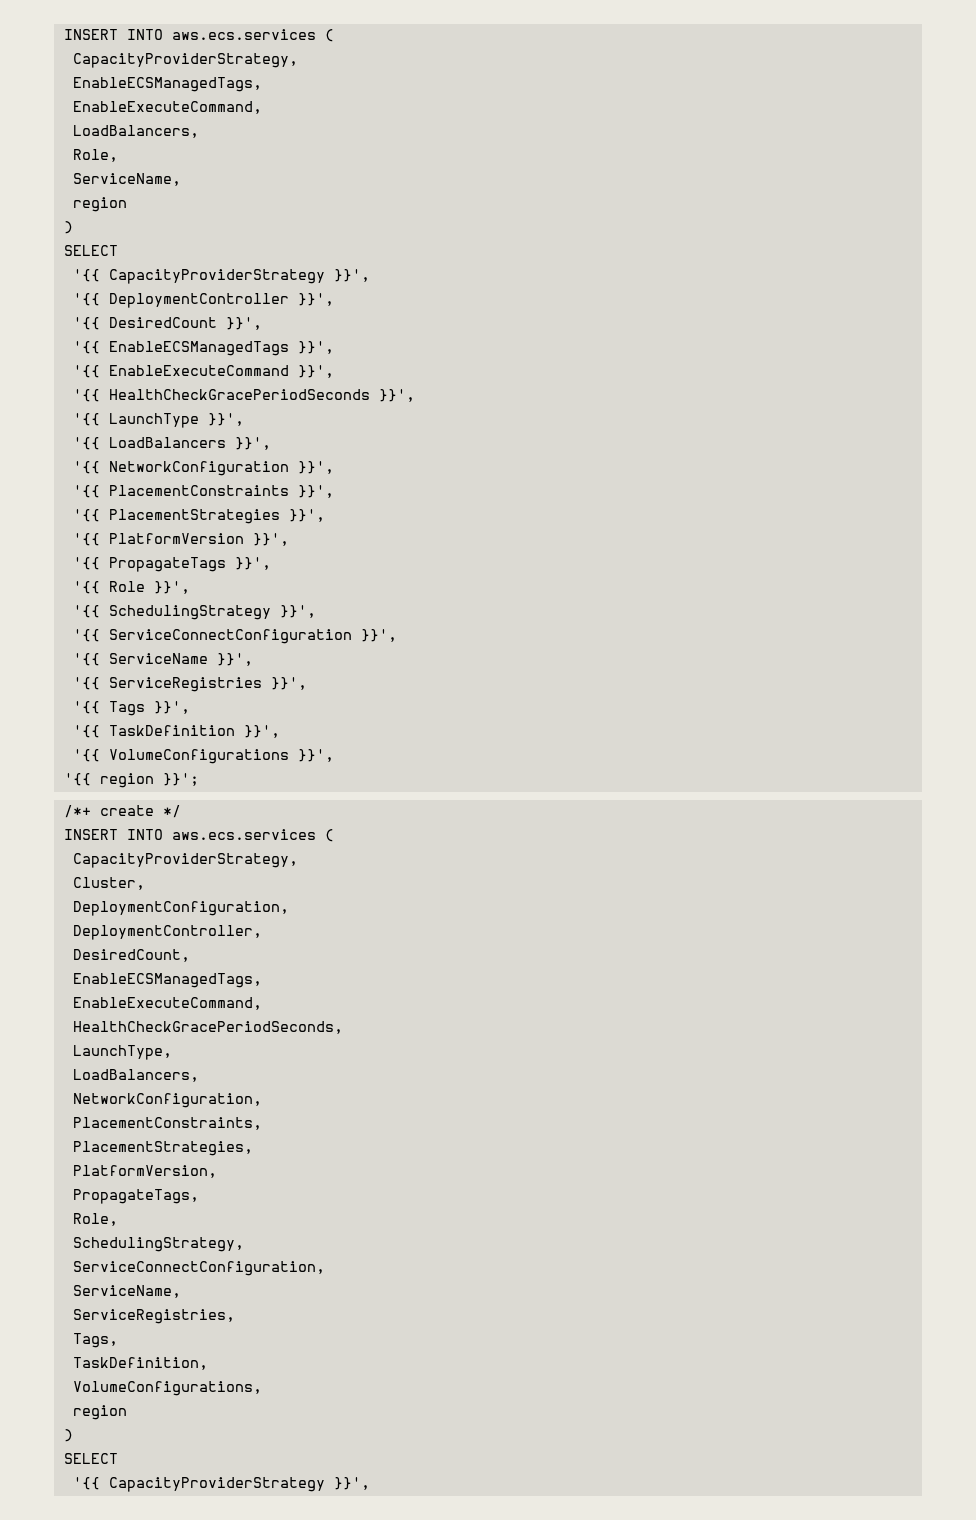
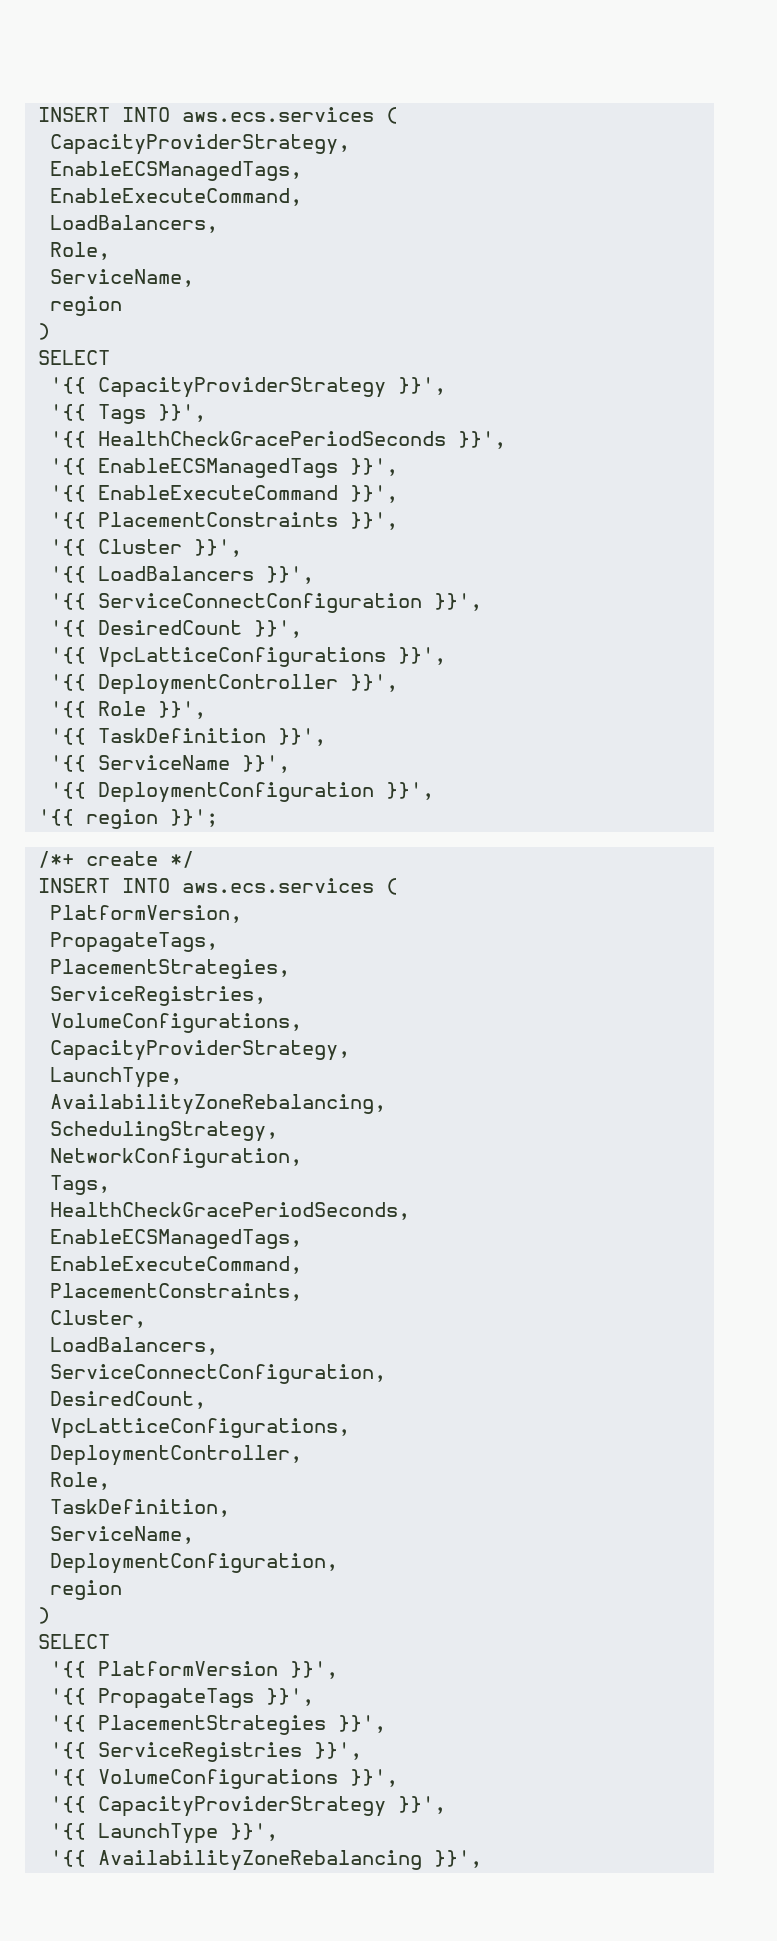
[108,293,334,308] [72,317,217,330] DeploymentController }}', // '{{ DesiredCount -> [97,404,206,424] [49,431,446,448] Tags }}', // '{{ HealthCheckGracePeriodSeconds
[108,389,415,402] [72,413,199,428] HealthCheckGracePeriodSeconds }}', // '{{ LaunchType -> [97,512,398,530] [49,539,182,556] PlacementConstraints }}', // '{{ Cluster
[108,461,334,476] [72,485,334,498] [72,509,325,524] [72,533,289,546] [72,557,226,572] NetworkConfiguration }}', // '{{ PlacementConstraints }}', // '{{ PlacementStrategies }}', // '{{ PlatformVersion }}', // '{{ PropagateTags -> [97,593,482,613] [49,620,302,638] [49,647,446,668] [49,674,338,695] ServiceConnectConfiguration }}', // '{{ DesiredCount }}', // '{{ VpcLatticeConfigurations }}', // '{{ DeploymentController
[108,605,316,620] [72,629,352,644] SchedulingStrategy }}', // '{{ ServiceConnectConfiguration -> [97,728,266,743] TaskDefinition
[108,677,307,692] [72,701,190,716] [72,725,280,738] [72,749,289,764] ServiceRegistries }}', // '{{ Tags }}', // '{{ TaskDefinition }}', // '{{ VolumeConfigurations -> [97,782,374,803] DeploymentConfiguration
[72,853,298,868] [72,877,145,890] [72,901,289,916] [72,925,262,940] [72,949,190,962] [72,973,262,988] [72,997,262,1010] [72,1021,343,1034] [72,1045,172,1060] [72,1069,199,1082] [72,1093,262,1108] [72,1117,262,1130] [72,1141,253,1156] [72,1165,217,1178] [72,1189,199,1204] [72,1213,118,1226] [72,1237,244,1252] [72,1261,325,1276] [72,1285,181,1298] [72,1309,235,1324] [72,1333,118,1348] [72,1357,208,1370] [72,1381,262,1396] [72,1405,127,1420] [63,1429,73,1442] [63,1453,118,1464] [72,1477,325,1492] CapacityProviderStrategy, // Cluster, // DeploymentConfiguration, // DeploymentController, // DesiredCount, // EnableECSManagedTags, // EnableExecuteCommand, // HealthCheckGracePeriodSeconds, // LaunchType, // LoadBalancers, // NetworkConfiguration, // PlacementConstraints, // PlacementStrategies, // PlatformVersion, // PropagateTags, // Role, // SchedulingStrategy, // ServiceConnectConfiguration, // ServiceName, // ServiceRegistries, // Tags, // TaskDefinition, // VolumeConfigurations, // region // ) // SELECT // '{{ CapacityProviderStrategy -> [49,905,242,923] [49,932,218,953] [49,959,290,979] [49,986,266,1006] [49,1013,302,1033] [49,1040,350,1061] [49,1067,182,1088] [49,1094,386,1115] [49,1121,278,1142] [49,1148,302,1168] [49,1175,110,1195] [49,1202,410,1220] [49,1229,302,1249] [49,1256,302,1274] [49,1283,302,1301] [49,1310,146,1328] [49,1337,218,1355] [49,1364,386,1384] [49,1391,206,1409] [49,1418,350,1439] [49,1445,302,1466] [49,1472,110,1490] [49,1499,230,1517] [49,1526,194,1544] [49,1553,338,1574] [49,1580,122,1600] [37,1607,50,1624] [37,1634,110,1649] [49,1661,338,1679] [49,1688,314,1709] [49,1715,386,1735] [49,1742,362,1762] [49,1769,398,1789] [49,1796,446,1817] [49,1823,278,1844] [49,1850,422,1871] PlatformVersion, // PropagateTags, // PlacementStrategies, // ServiceRegistries, // VolumeConfigurations, // CapacityProviderStrategy, // LaunchType, // AvailabilityZoneRebalancing, // SchedulingStrategy, // NetworkConfiguration, // Tags, // HealthCheckGracePeriodSeconds, // EnableECSManagedTags, // EnableExecuteCommand, // PlacementConstraints, // Cluster, // LoadBalancers, // ServiceConnectConfiguration, // DesiredCount, // VpcLatticeConfigurations, // DeploymentController, // Role, // TaskDefinition, // ServiceName, // DeploymentConfiguration, // region // ) // SELECT // '{{ PlatformVersion }}', // '{{ PropagateTags }}', // '{{ PlacementStrategies }}', // '{{ ServiceRegistries }}', // '{{ VolumeConfigurations }}', // '{{ CapacityProviderStrategy }}', // '{{ LaunchType }}', // '{{ AvailabilityZoneRebalancing

